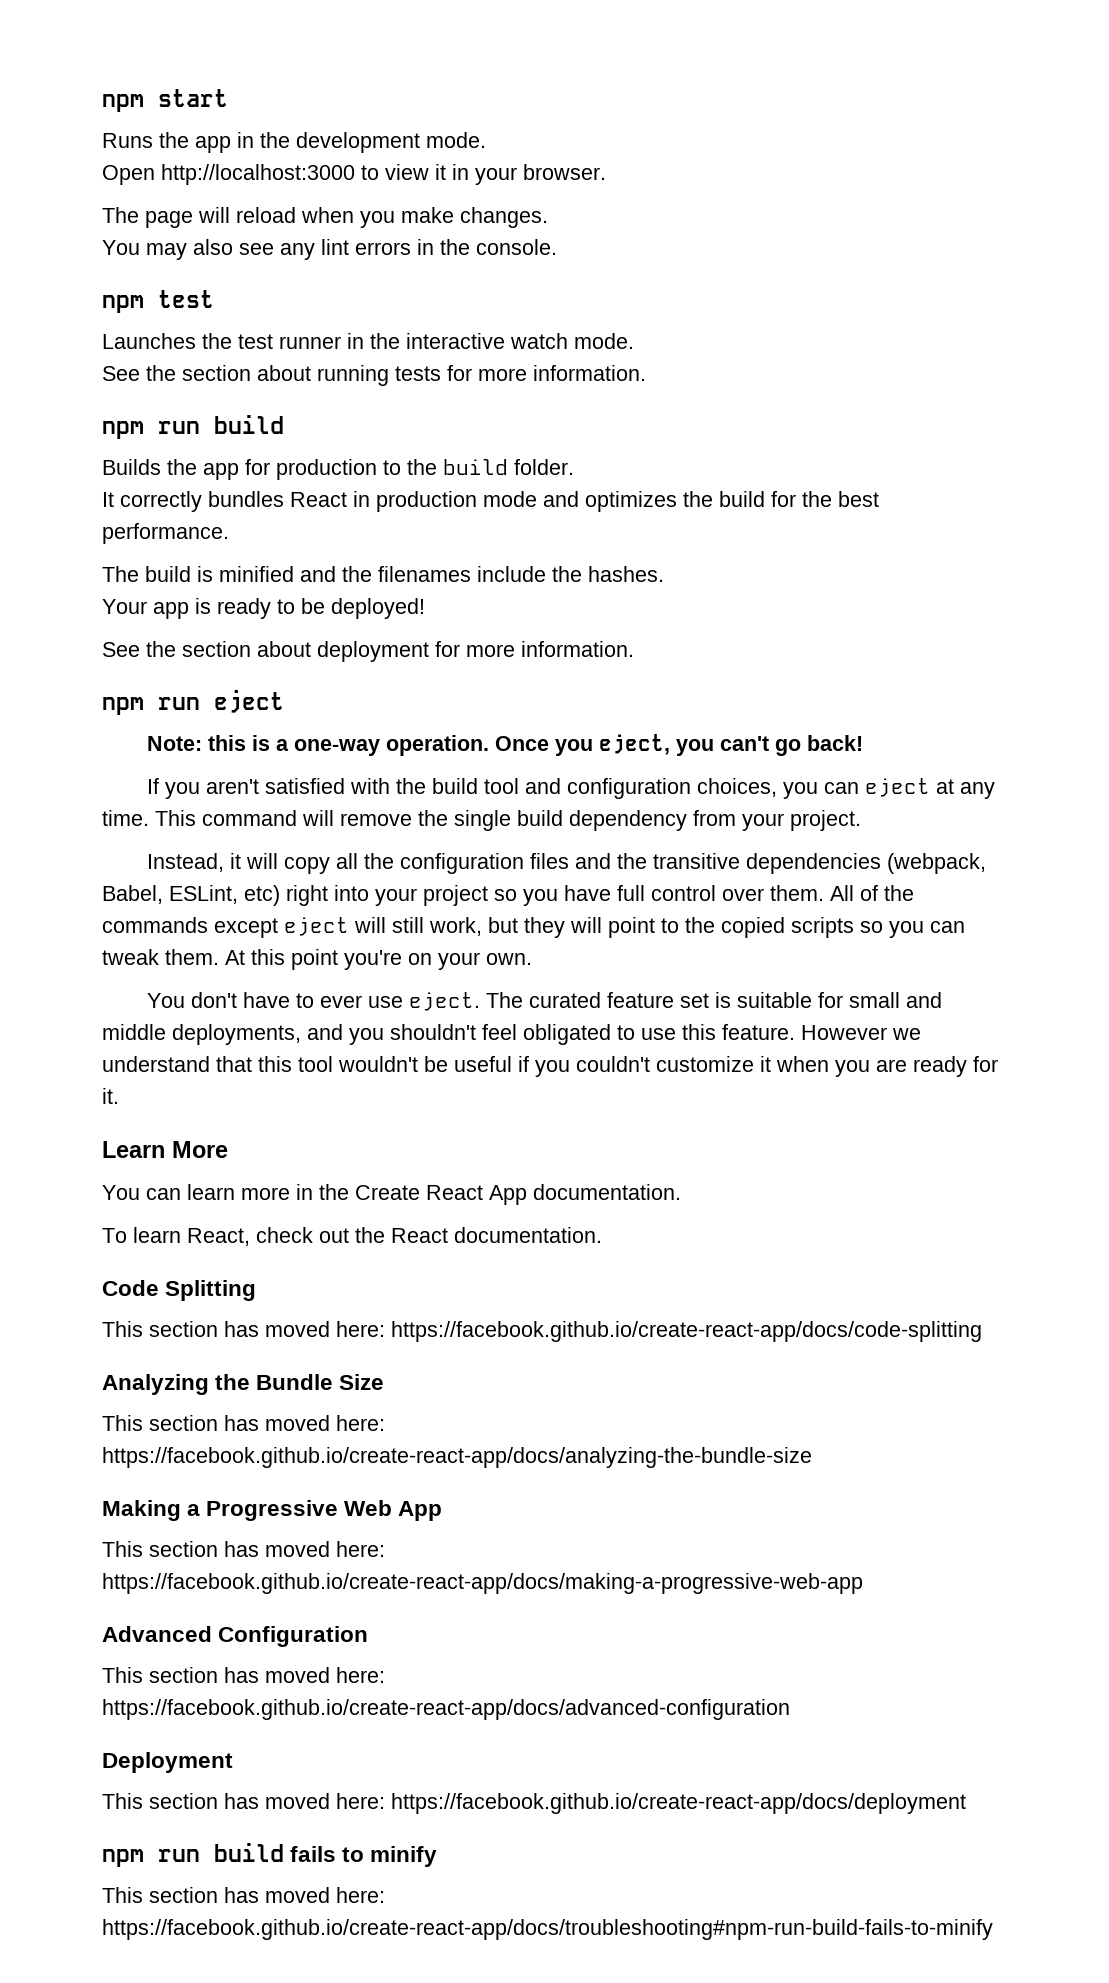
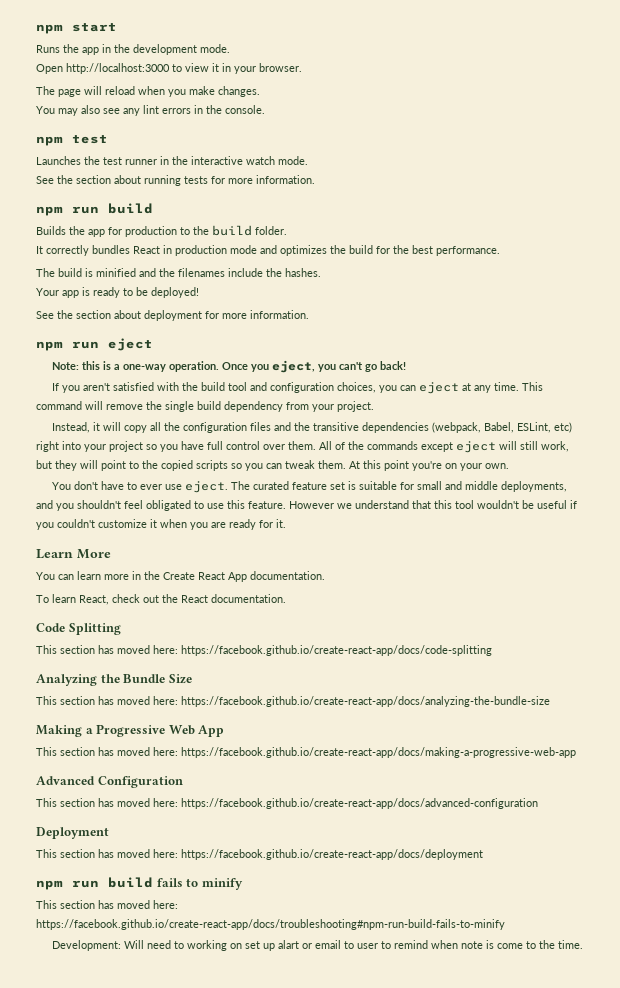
(993, 1929) none -> [51,940,583,951] // Development: Will need to working on set up alart or email to user to remind when note is come to the time.

